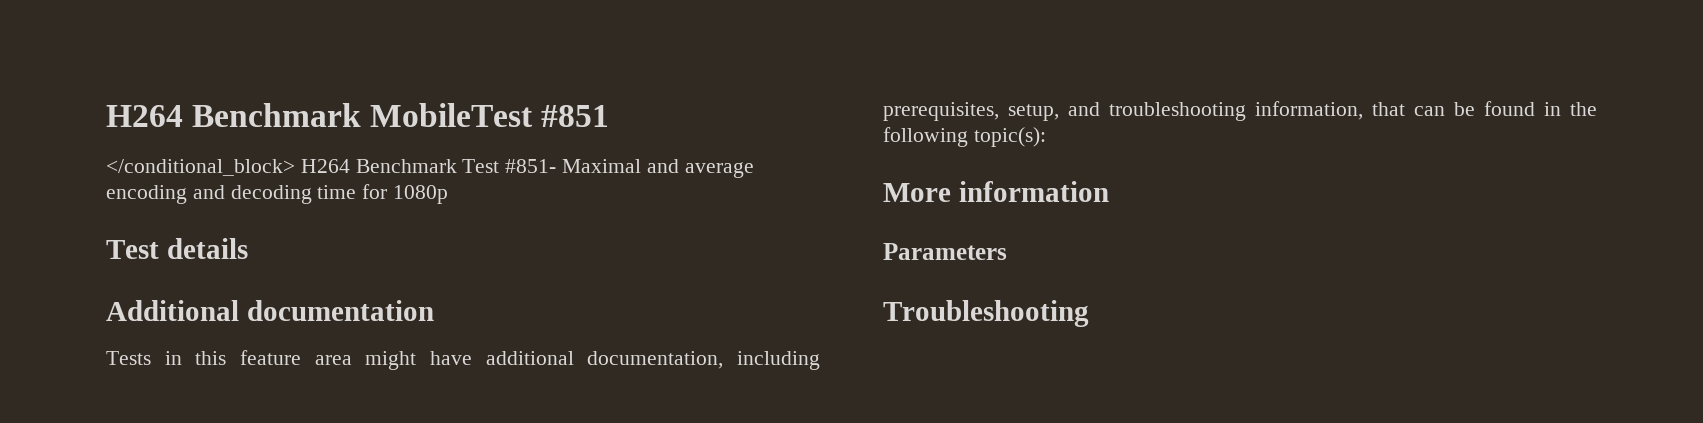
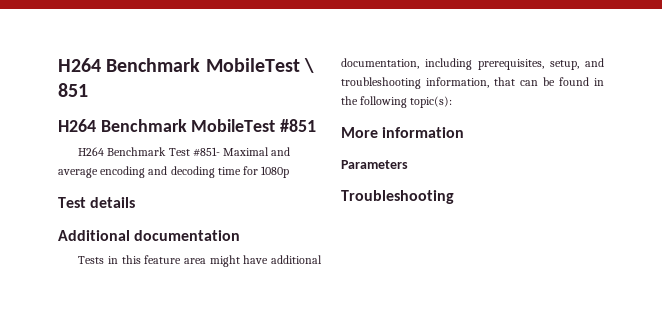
[106,103,534,127] H264 Benchmark MobileTest -> [58,58,315,73] [58,83,88,97] [58,119,276,132] H264 Benchmark MobileTest \ 851 // H264 Benchmark MobileTest
[106,159,295,176] </conditional_block> -> (317, 125) none

